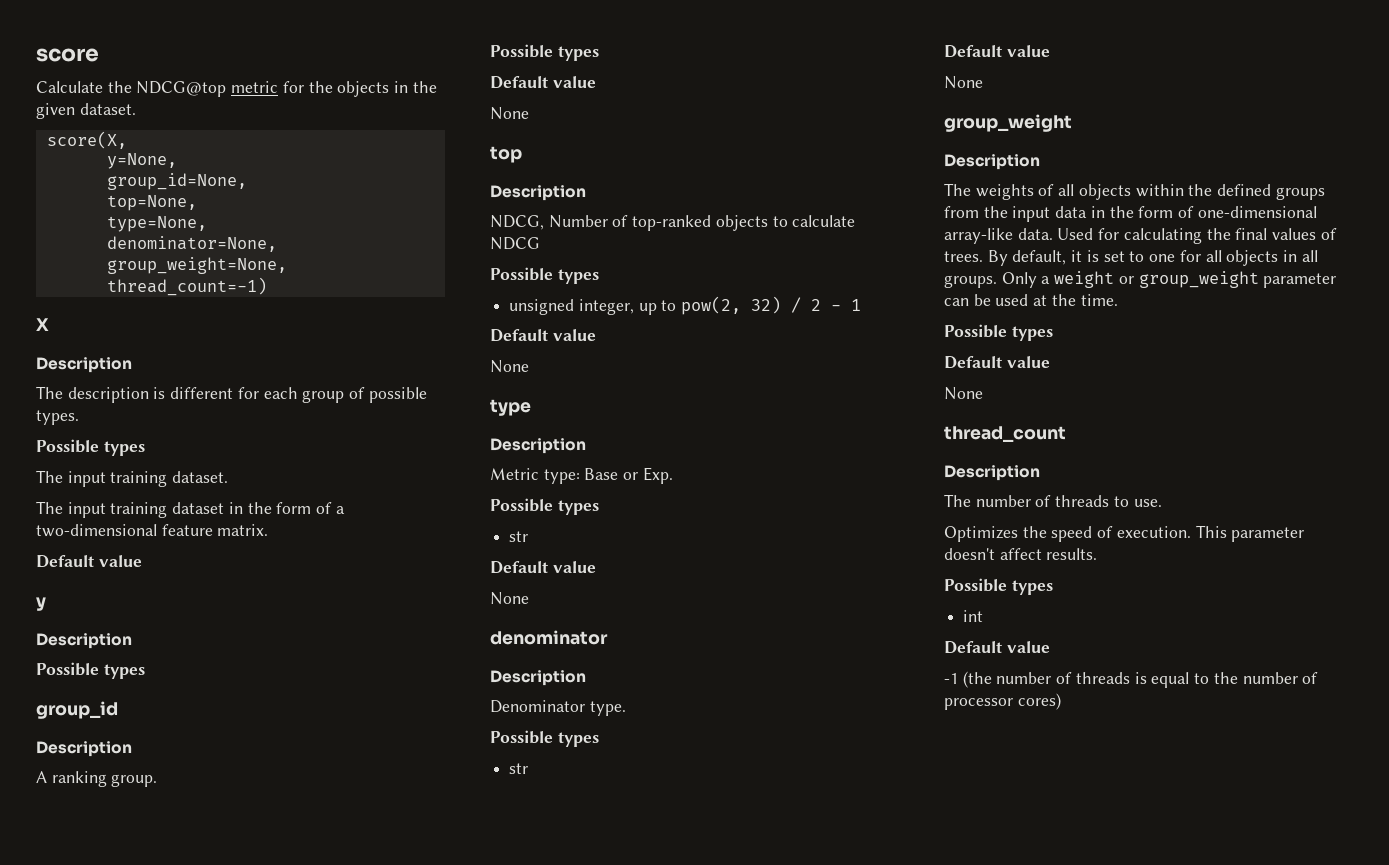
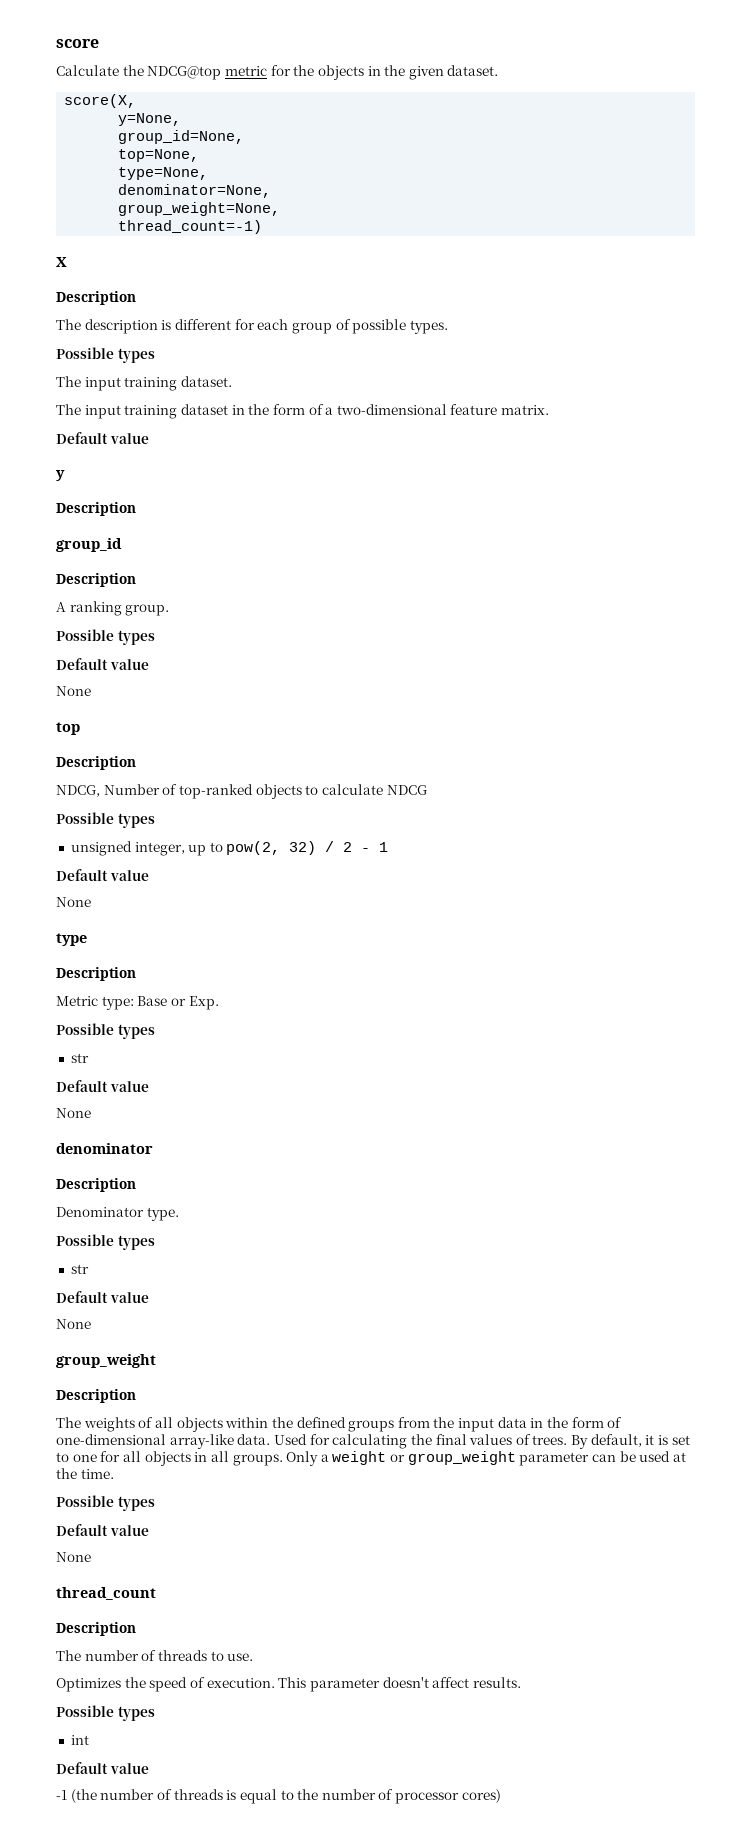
[36,662,145,679] // Possible types -> (136, 509) none

